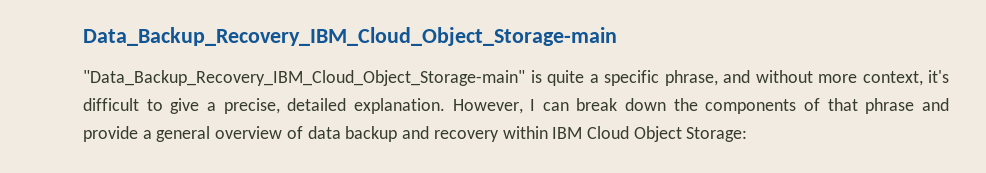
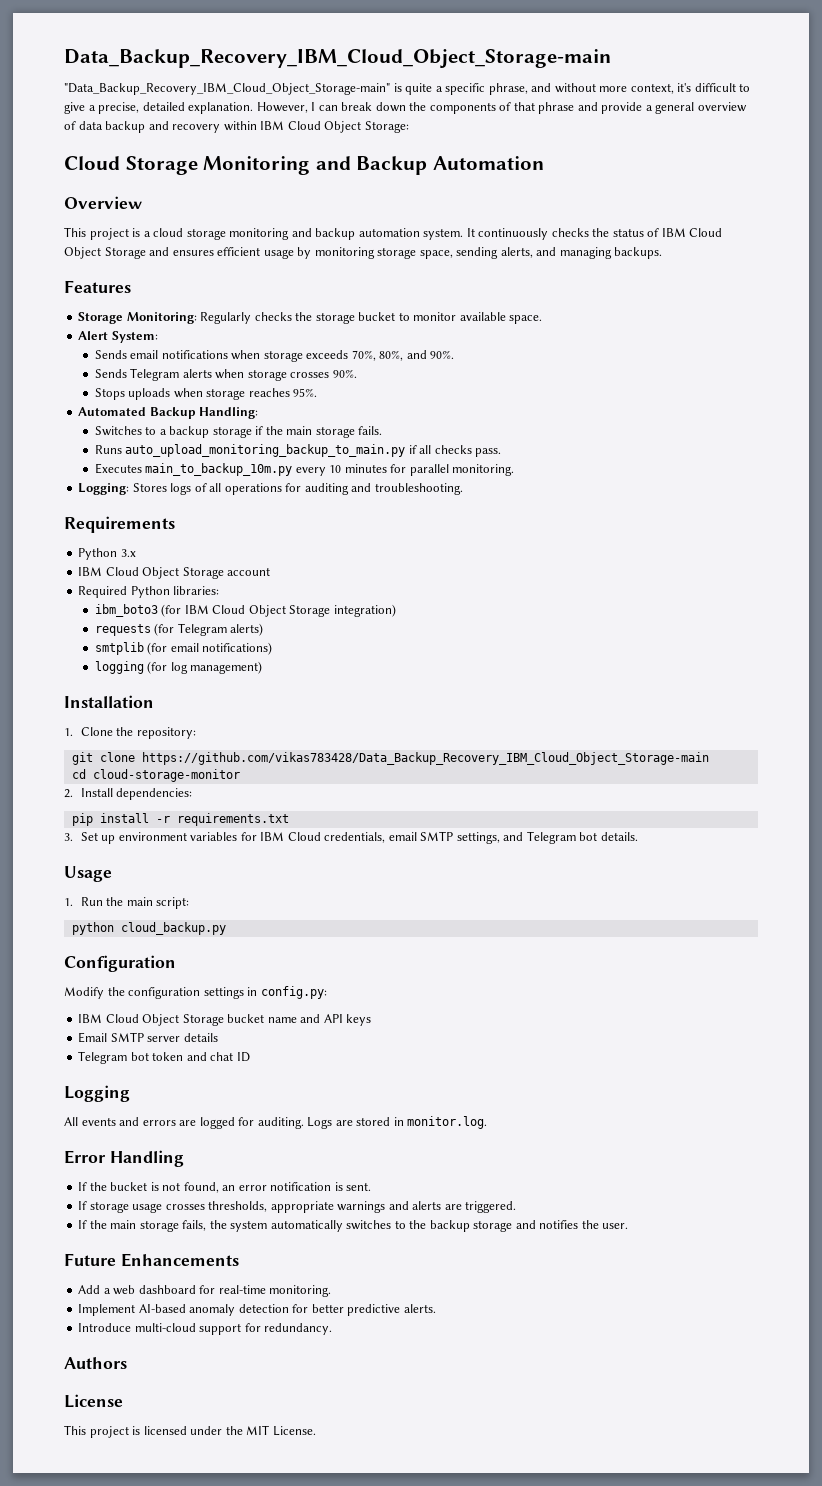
(748, 134) none -> [64,156,544,175] [64,196,142,209] [64,227,723,240] [64,247,663,259] [64,280,131,293] [78,312,543,324] [78,331,158,343] [94,350,455,362] [94,368,357,381] [94,388,318,400] [78,407,259,419] [94,426,383,438] [94,444,502,457] [94,463,515,476] [78,483,463,495] [64,516,175,533] [78,548,136,560] [78,567,271,579] [78,586,220,598] [94,604,396,617] [94,623,264,636] [94,642,273,655] [94,661,263,674] [64,695,154,708] [64,727,196,739] [71,752,709,765] [71,769,240,782] [64,788,193,800] [71,813,289,826] [64,831,638,844] [64,866,112,882] [64,897,190,909] [71,922,226,935] [64,955,176,972] [64,986,327,999] [78,1014,372,1026] [78,1032,218,1043] [78,1051,250,1064] [64,1085,130,1102] [64,1116,488,1129] [64,1150,184,1167] [78,1182,372,1193] [78,1201,517,1213] [78,1220,629,1232] [64,1253,239,1267] [78,1285,332,1297] [78,1304,436,1316] [78,1323,333,1335] [64,1357,127,1369] [64,1394,123,1408] [64,1425,316,1438] // Cloud Storage Monitoring and Backup Automation // Overview // This project is a cloud storage monitoring and backup automation system. It continuously checks the status of IBM Cloud Object Storage and ensures efficient usage by monitoring storage space, sending alerts, and managing backups. // Features // Storage Monitoring: Regularly checks the storage bucket to monitor available space. // Alert System: // Sends email notifications when storage exceeds 70%, 80%, and 90%. // Sends Telegram alerts when storage crosses 90%. // Stops uploads when storage reaches 95%. // Automated Backup Handling: // Switches to a backup storage if the main storage fails. // Runs auto_upload_monitoring_backup_to_main.py if all checks pass. // Executes main_to_backup_10m.py every 10 minutes for parallel monitoring. // Logging: Stores logs of all operations for auditing and troubleshooting. // Requirements // Python 3.x // IBM Cloud Object Storage account // Required Python libraries: // ibm_boto3 (for IBM Cloud Object Storage integration) // requests (for Telegram alerts) // smtplib (for email notifications) // logging (for log management) // Installation // 1. Clone the repository: // git clone https://github.com/vikas783428/Data_Backup_Recovery_IBM_Cloud_Object_Storage-main // cd cloud-storage-monitor // 2. Install dependencies: // pip install -r requirements.txt // 3. Set up environment variables for IBM Cloud credentials, email SMTP settings, and Telegram bot details. // Usage // 1. Run the main script: // python cloud_backup.py // Configuration // Modify the configuration settings in config.py: // IBM Cloud Object Storage bucket name and API keys // Email SMTP server details // Telegram bot token and chat ID // Logging // All events and errors are logged for auditing. Logs are stored in monitor.log. // Error Handling // If the bucket is not found, an error notification is sent. // If storage usage crosses thresholds, appropriate warnings and alerts are triggered. // If the main storage fails, the system automatically switches to the backup storage and notifies the user. // Future Enhancements // Add a web dashboard for real-time monitoring. // Implement AI-based anomaly detection for better predictive alerts. // Introduce multi-cloud support for redundancy. // Authors // License // This project is licensed under the MIT License.

